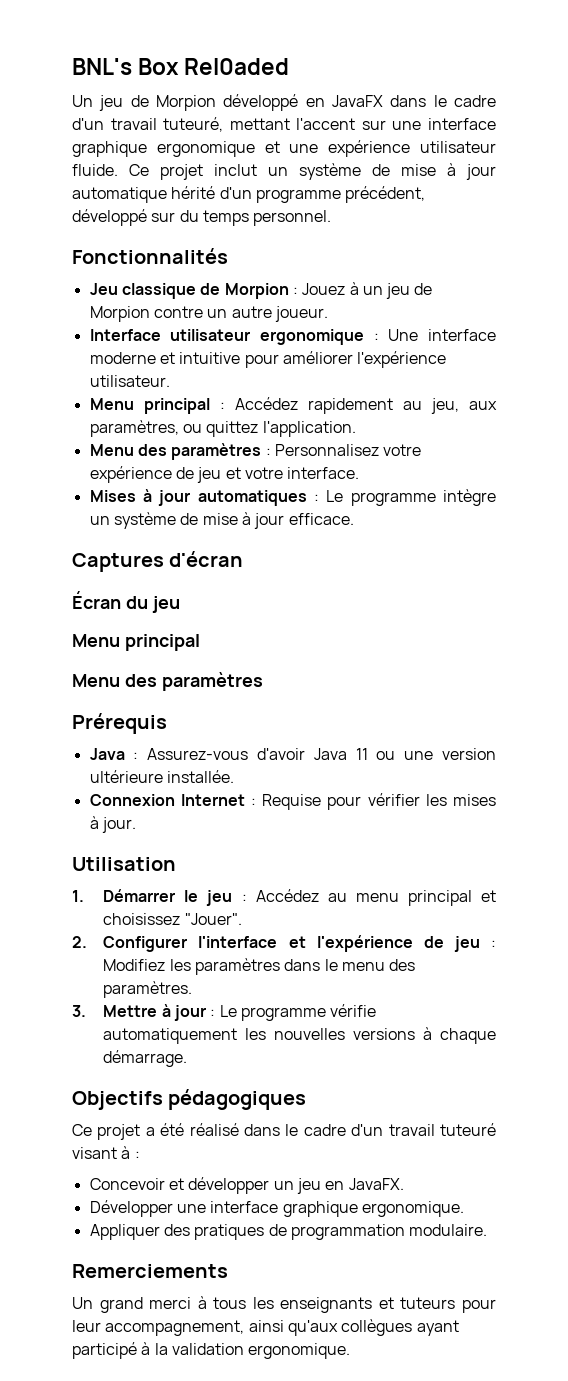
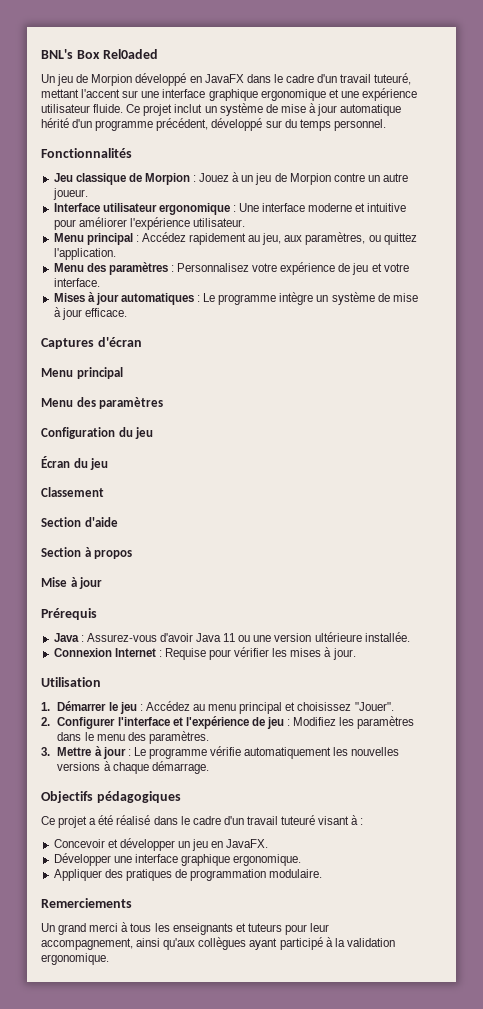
[72,591,180,613] // Écran du jeu -> (142, 342) none
(263, 681) none -> [41,427,154,439] [41,456,109,470] [41,487,104,497] [41,517,118,527] [41,547,133,559] [41,577,103,589] // Configuration du jeu // Écran du jeu // Classement // Section d'aide // Section à propos // Mise à jour

